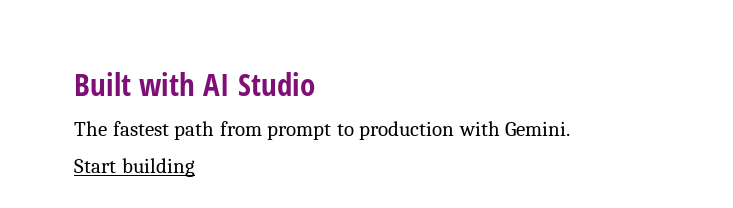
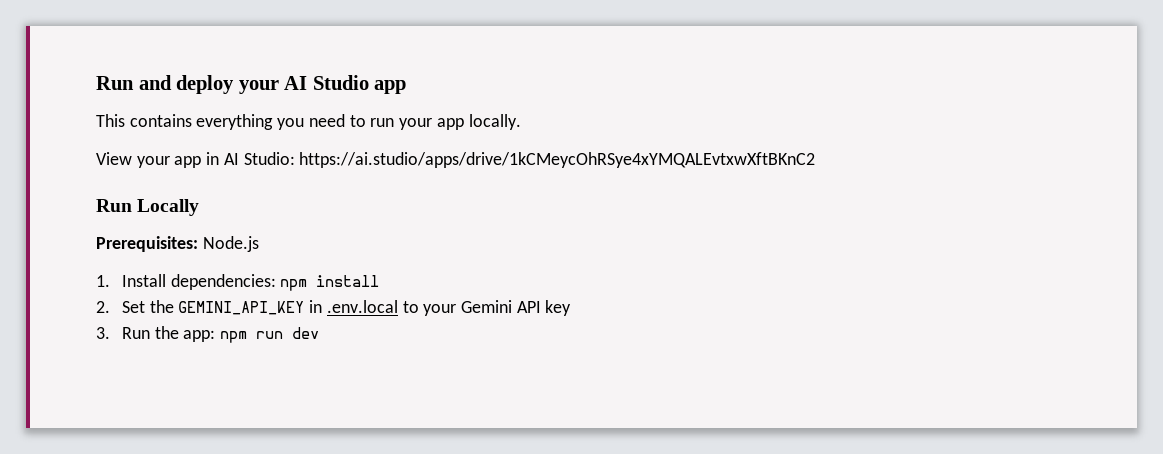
[74,72,315,96] [74,121,571,140] [74,158,195,177] Built with AI Studio // The fastest path from prompt to production with Gemini. // Start building -> [96,75,407,94] [96,114,521,130] [96,152,816,168] [96,199,200,216] [96,236,259,252] [96,274,380,291] [96,300,572,316] [96,326,320,343] Run and deploy your AI Studio app // This contains everything you need to run your app locally. // View your app in AI Studio: https://ai.studio/apps/drive/1kCMeycOhRSye4xYMQALEvtxwXftBKnC2 // Run Locally // Prerequisites: Node.js // 1. Install dependencies: npm install // 2. Set the GEMINI_API_KEY in .env.local to your Gemini API key // 3. Run the app: npm run dev

